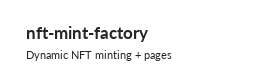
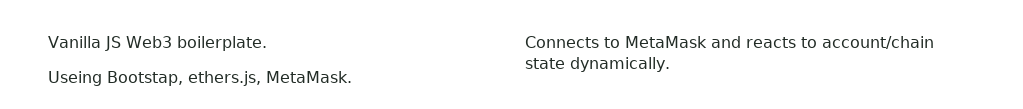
[26,26,148,42] [26,50,172,61] nft-mint-factory // Dynamic NFT minting + pages -> [48,36,267,51] [48,71,352,86] [525,36,934,49] [525,57,670,72] Vanilla JS Web3 boilerplate. // Useing Bootstap, ethers.js, MetaMask. // Connects to MetaMask and reacts to account/chain state dynamically.

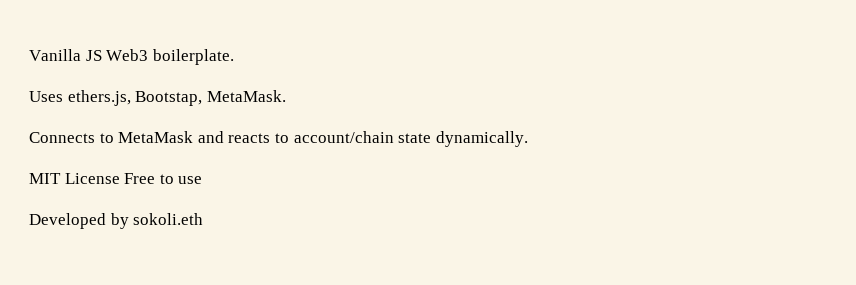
[48,71,261,86] Useing Bootstap, ethers.js, -> [29,90,203,106] Uses ethers.js, Bootstap,
(670, 64) none -> [29,173,203,184] [29,213,204,229] // MIT License Free to use // Developed by sokoli.eth

